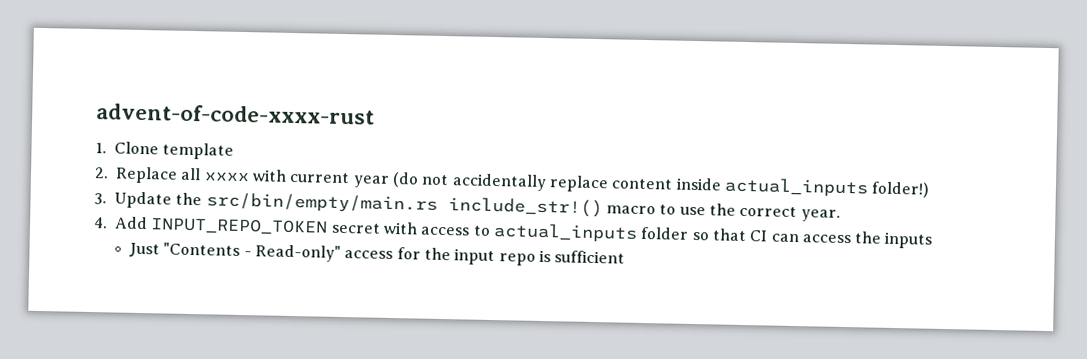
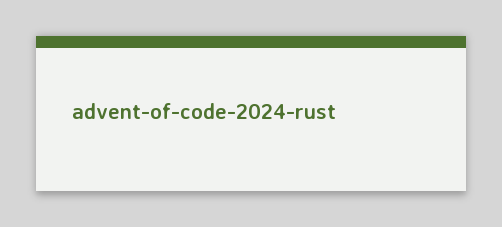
[96,103,375,125] [95,141,235,160] [94,166,931,198] [94,191,841,222] [93,216,934,249] [129,242,626,266] advent-of-code-xxxx-rust // 1. Clone template // 2. Replace all xxxx with current year (do not accidentally replace content inside actual_inputs folder!) // 3. Update the src/bin/empty/main.rs include_str!() macro to use the correct year. // 4. Add INPUT_REPO_TOKEN secret with access to actual_inputs folder so that CI can access the inputs // Just "Contents - Read-only" access for the input repo is sufficient -> [72,103,336,119] advent-of-code-2024-rust

